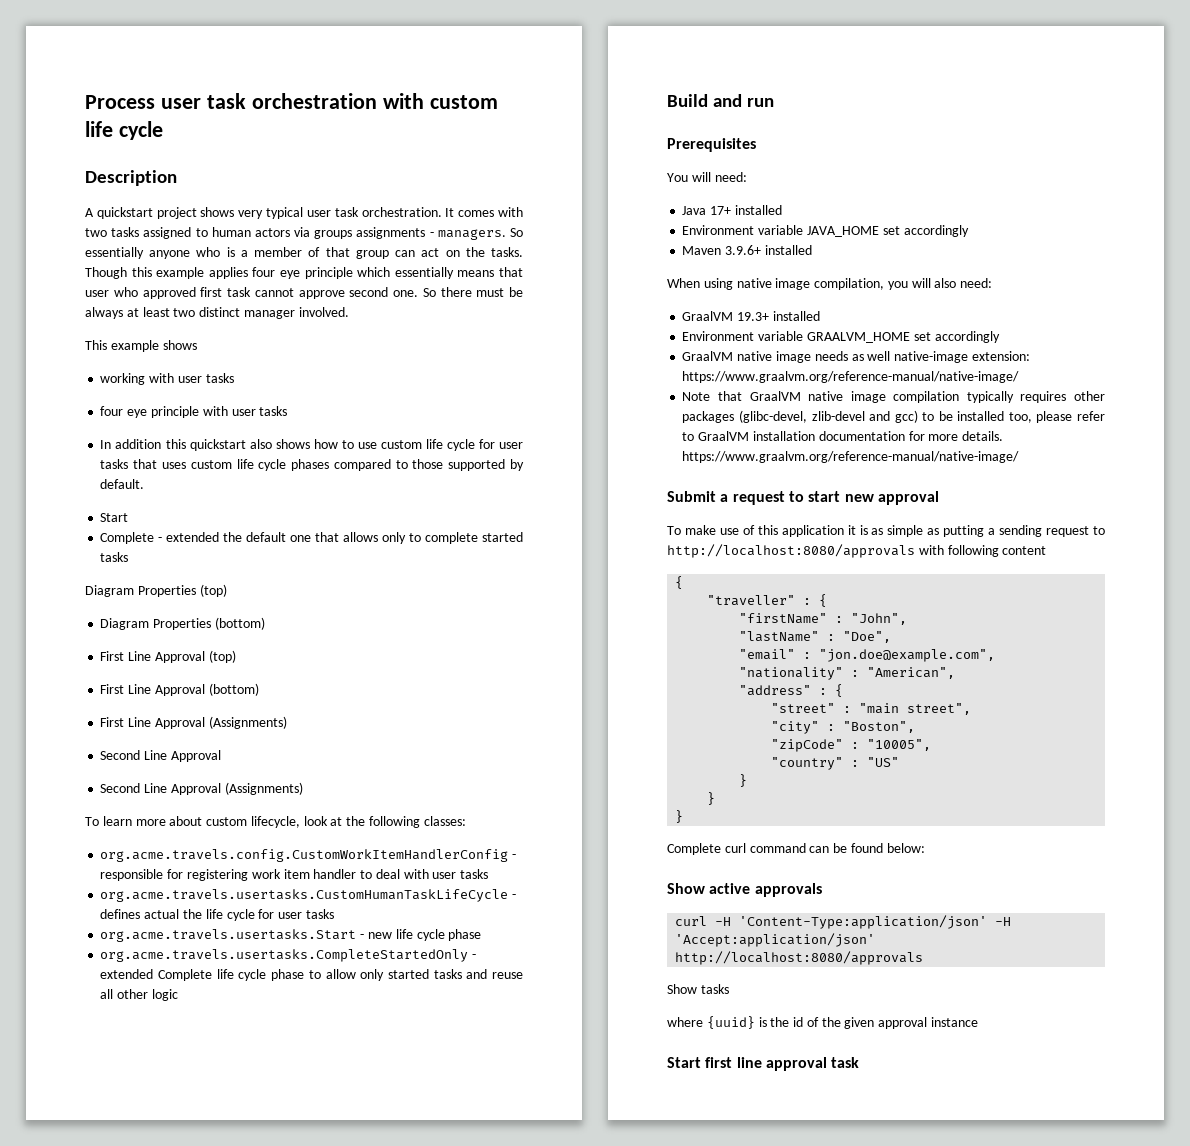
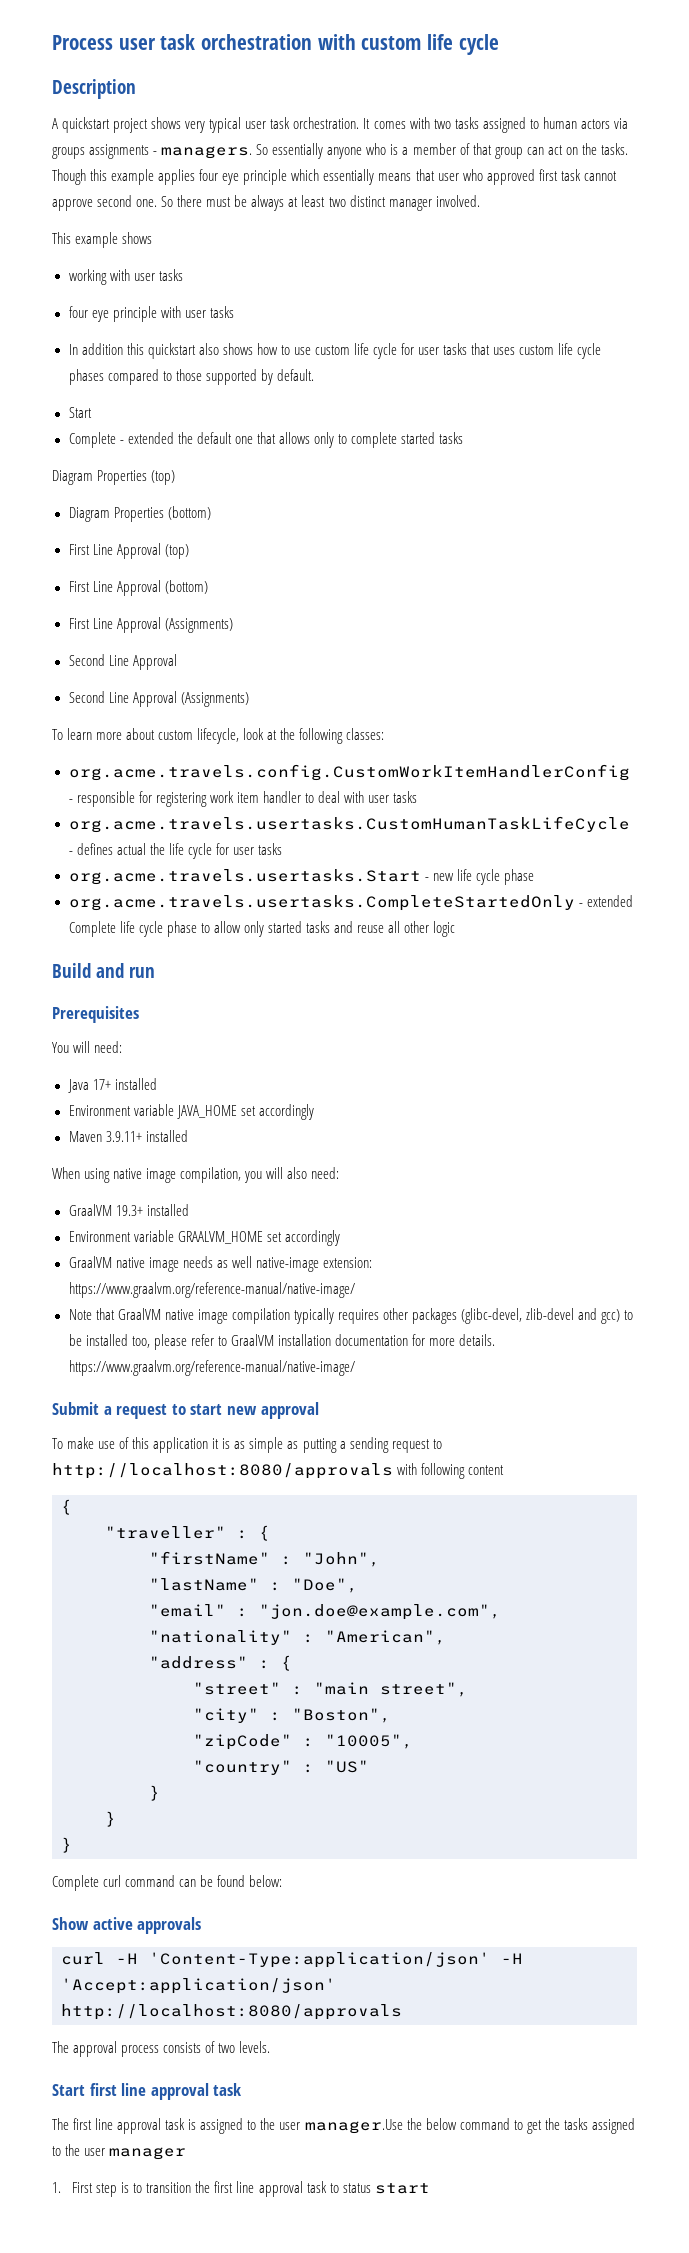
[725,245,762,255] 3.9.6+ -> [105,1131,142,1142] 3.9.11+
[667,984,729,994] [667,1016,979,1029] Show tasks // where {uuid} is the id of the given approval instance -> [52,2041,271,2057] The approval process consists of two levels.
(860, 1062) none -> [52,2118,635,2134] [52,2144,187,2160] [52,2181,430,2197] // The first line approval task is assigned to the user manager.Use the below command to get the tasks assigned to the user manager // 1. First step is to transition the first line approval task to status start

